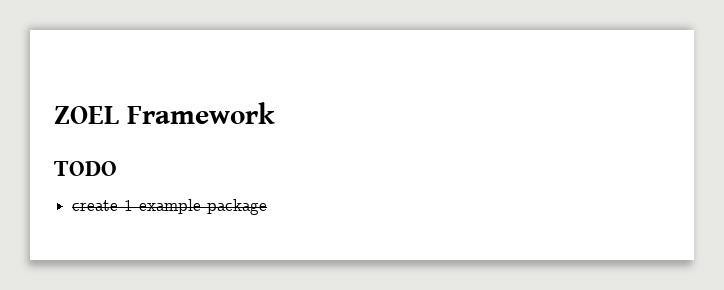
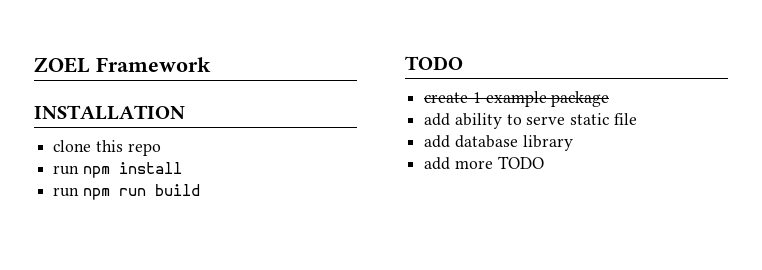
(275, 113) none -> [34,105,185,120] [53,140,161,156] [53,162,182,178] [53,184,200,200] // INSTALLATION // clone this repo // run npm install // run npm run build
(268, 207) none -> [424,113,637,129] [424,135,573,151] [424,156,544,170] // add ability to serve static file // add database library // add more TODO

